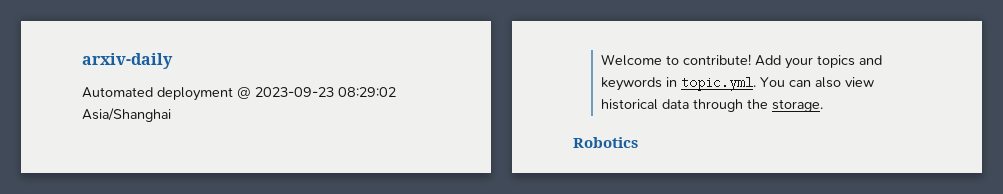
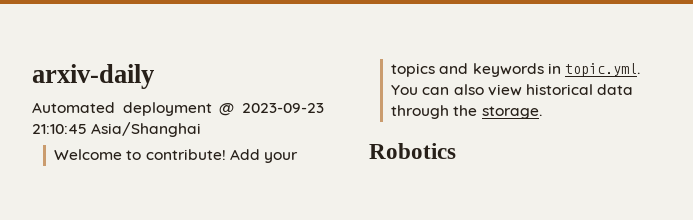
[338,87,396,97] 08:29:02 -> [32,124,87,134] 21:10:45

